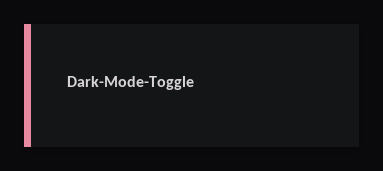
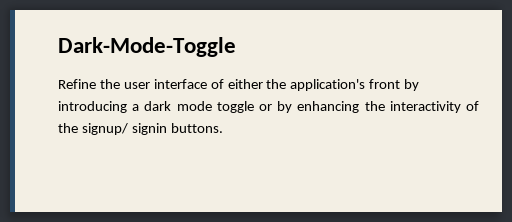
(194, 83) none -> [58,79,420,91] [58,101,479,113] [58,123,223,135] // Refine the user interface of either the application's front by introducing a dark mode toggle or by enhancing the interactivity of the signup/ signin buttons.

